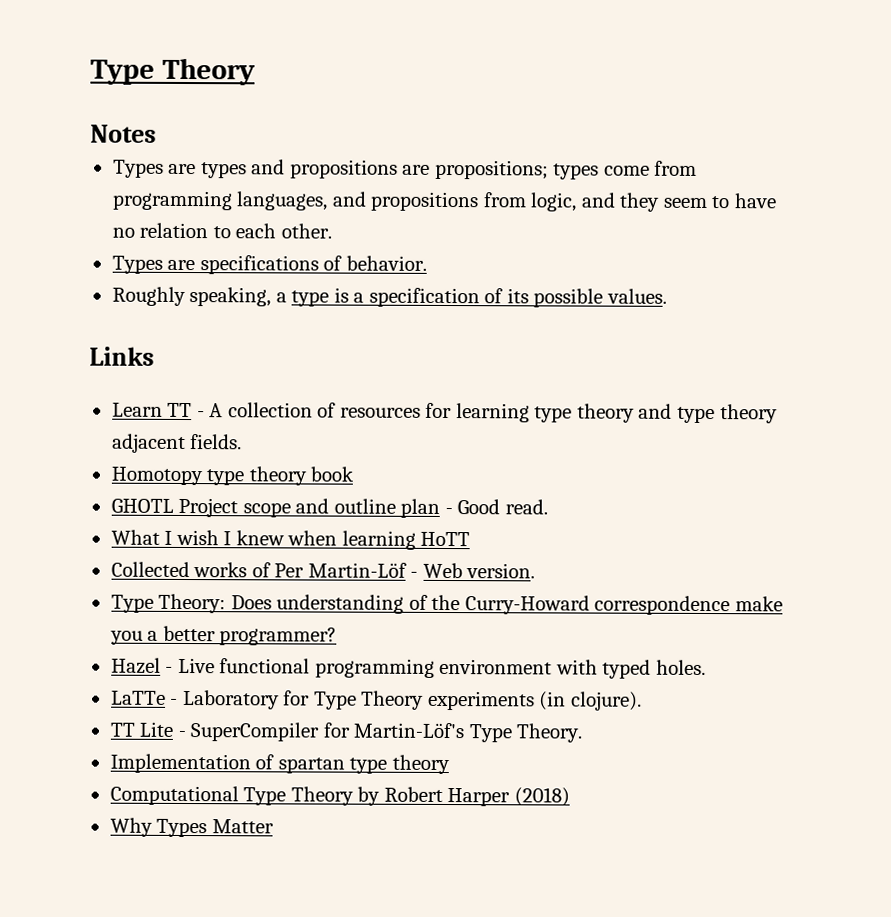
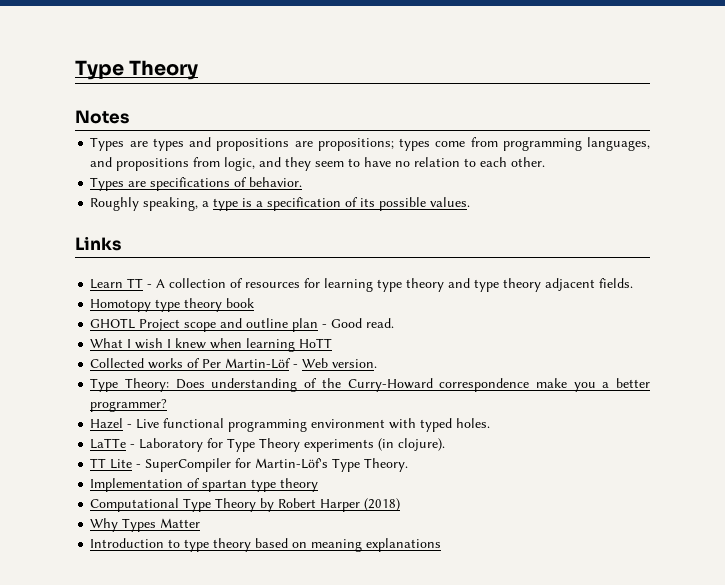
(274, 826) none -> [90,538,442,552] // Introduction to type theory based on meaning explanations

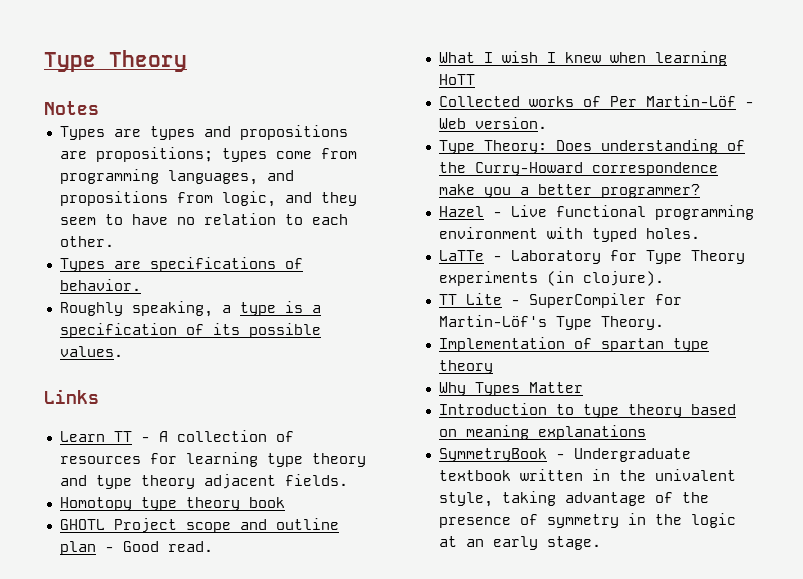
[90,498,401,512] // Computational Type Theory by Robert Harper (2018) -> (493, 367) none
(442, 545) none -> [438,448,691,462] [438,469,736,481] [438,491,709,507] [438,513,736,528] [438,536,601,550] // SymmetryBook - Undergraduate textbook written in the univalent style, taking advantage of the presence of symmetry in the logic at an early stage.

